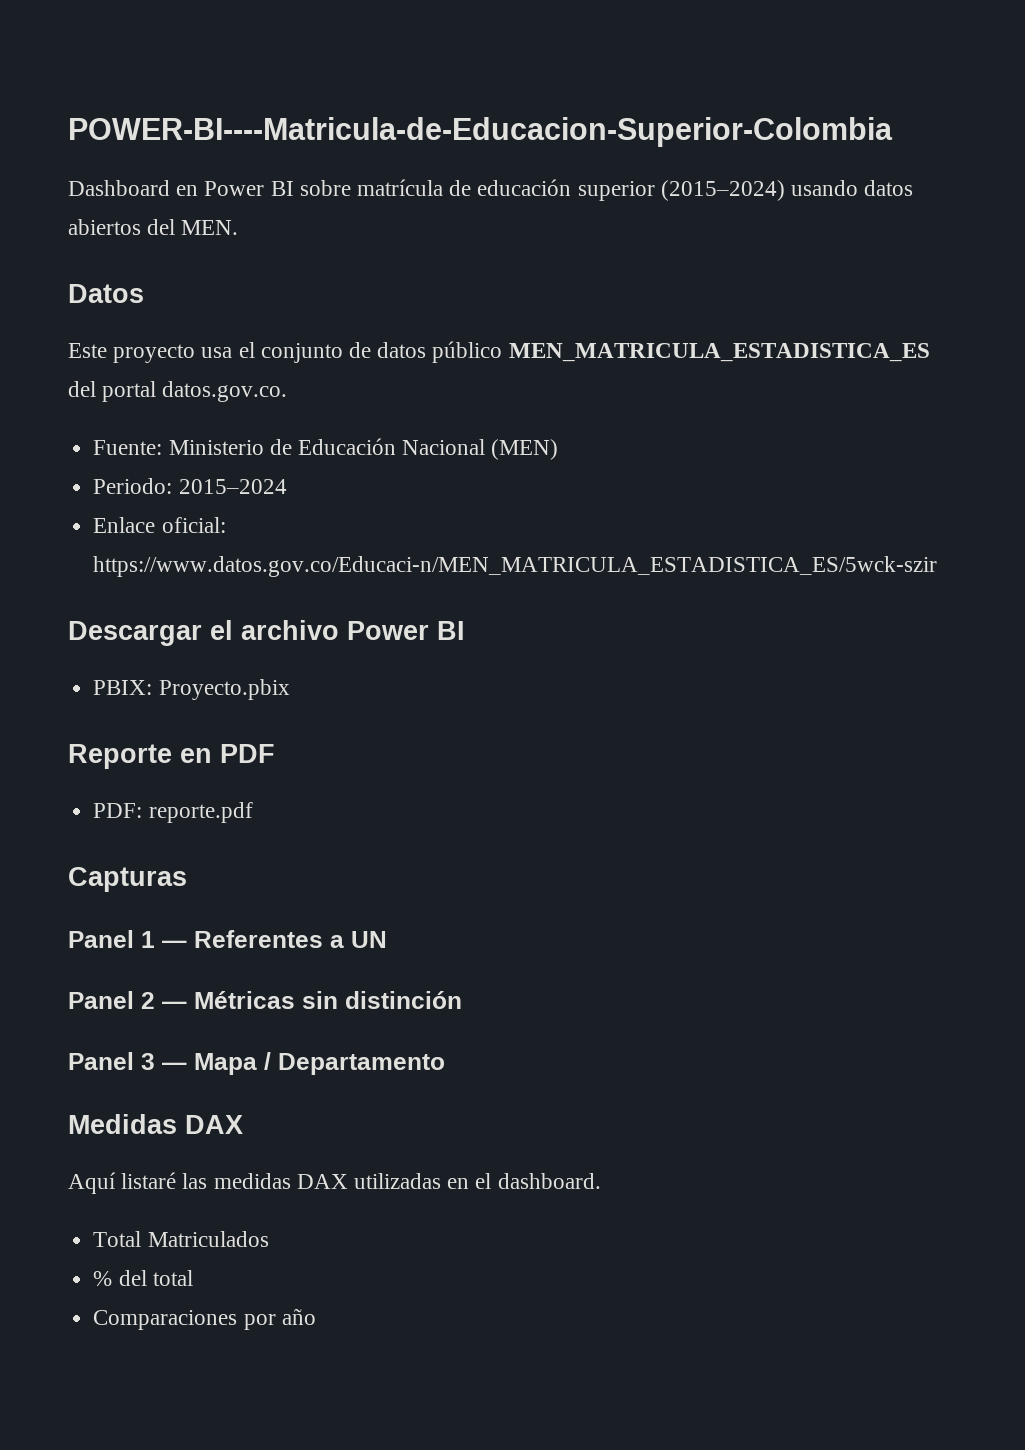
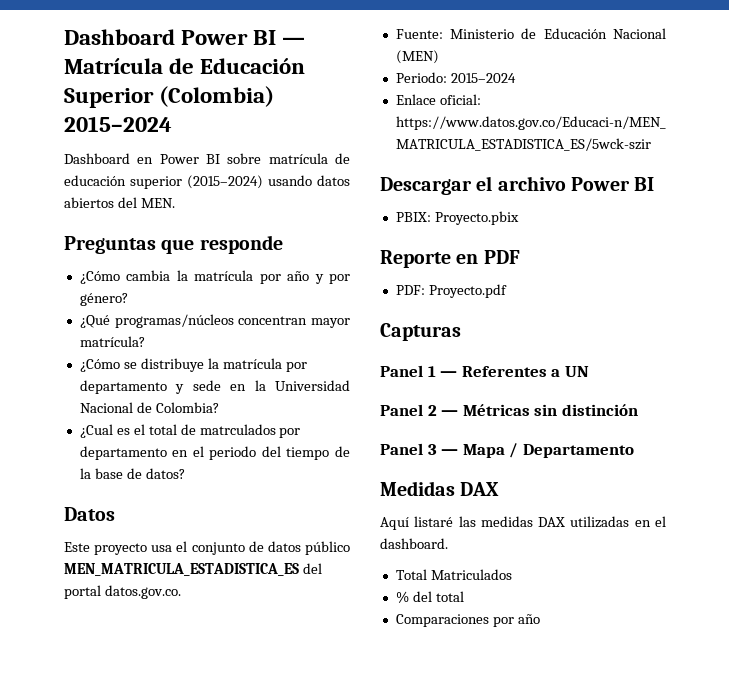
[68,117,893,147] POWER-BI----Matricula-de-Educacion-Superior-Colombia -> [64,29,306,45] [64,58,306,74] [64,86,275,108] [64,116,172,132] Dashboard Power BI — Matrícula de Educación Superior (Colombia) 2015–2024
(239, 227) none -> [64,235,283,254] [79,270,350,284] [79,293,128,306] [79,314,350,328] [79,336,145,347] [79,358,307,372] [79,380,350,394] [79,402,219,413] [79,424,301,438] [79,446,350,460] [79,468,185,479] // Preguntas que responde // ¿Cómo cambia la matrícula por año y por género? // ¿Qué programas/núcleos concentran mayor matrícula? // ¿Cómo se distribuye la matrícula por departamento y sede en la Universidad Nacional de Colombia? // ¿Cual es el total de matrculados por departamento en el periodo del tiempo de la base de datos?
[148,802,253,823] reporte.pdf -> [428,284,507,298] Proyecto.pdf

